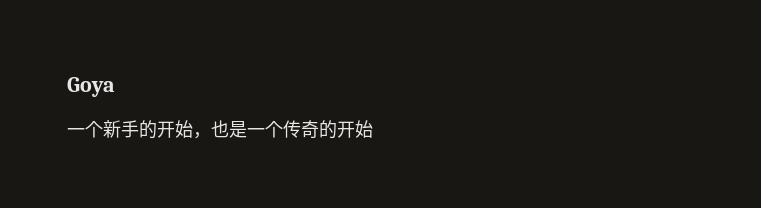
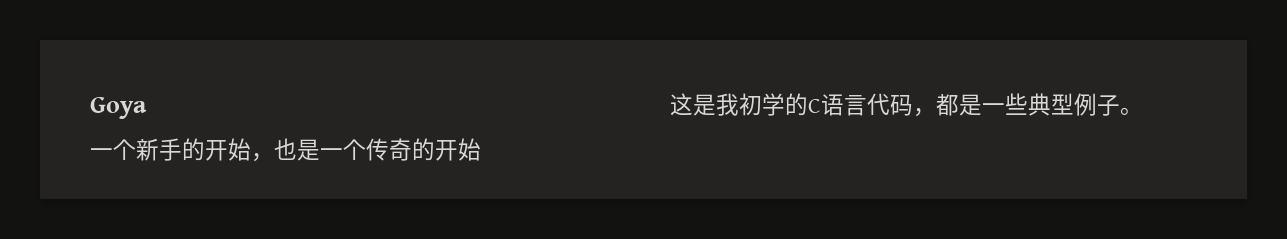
(373, 129) none -> [670,93,1143,117] // 这是我初学的C语言代码，都是一些典型例子。

